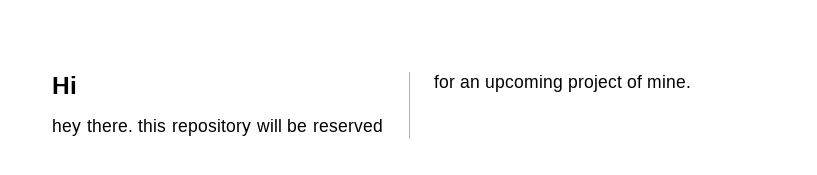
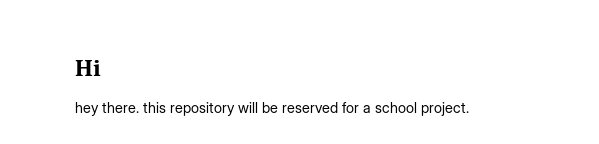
[460,75,691,92] an upcoming project of mine. -> [363,102,469,116] a school project.

